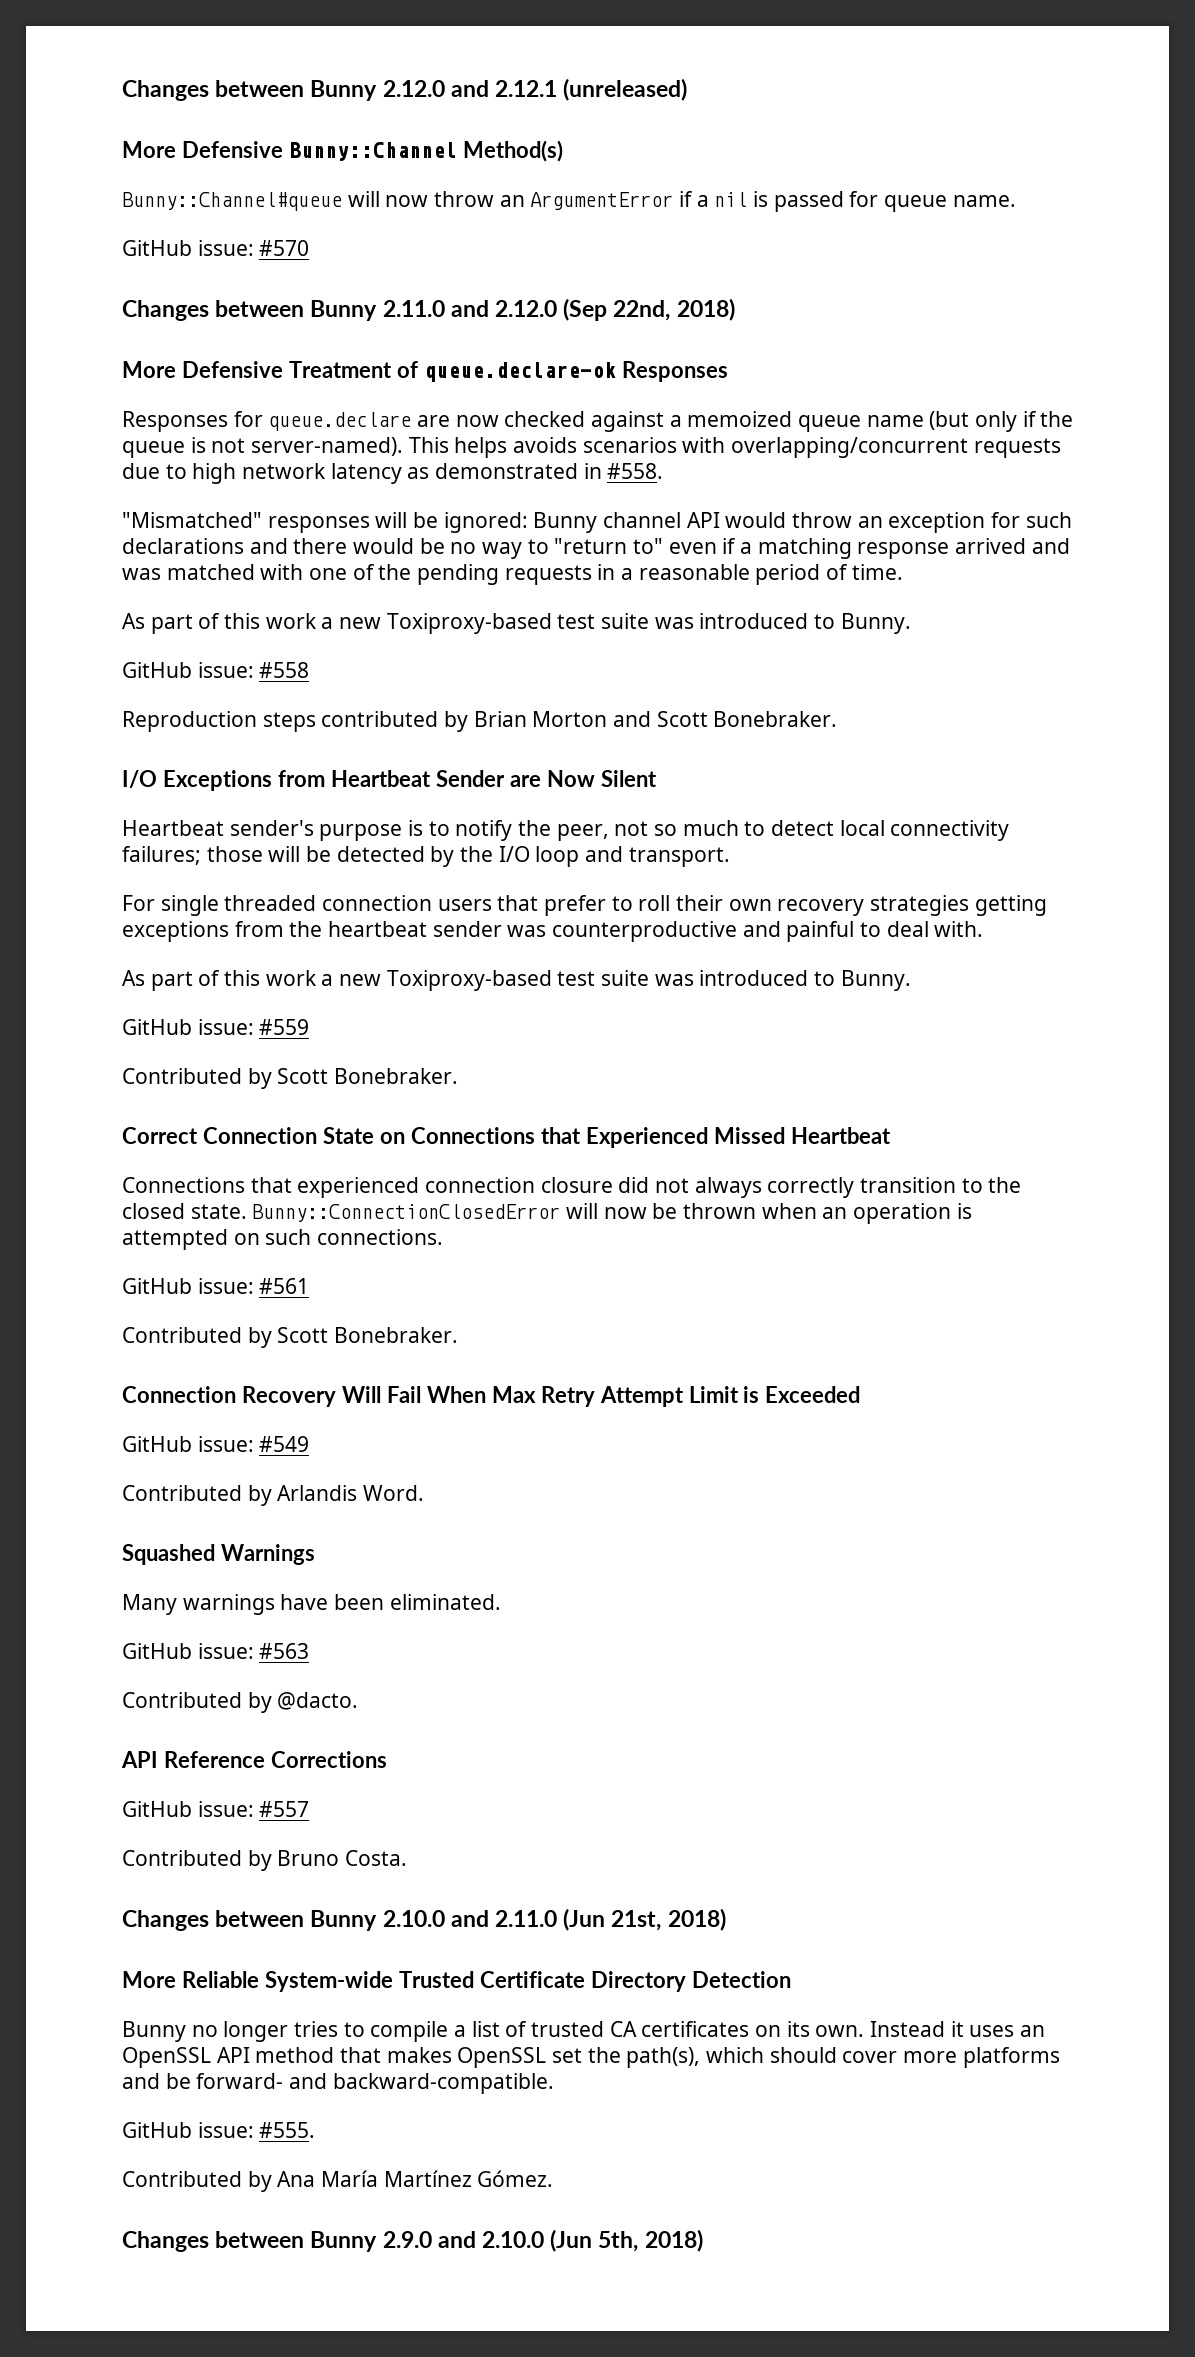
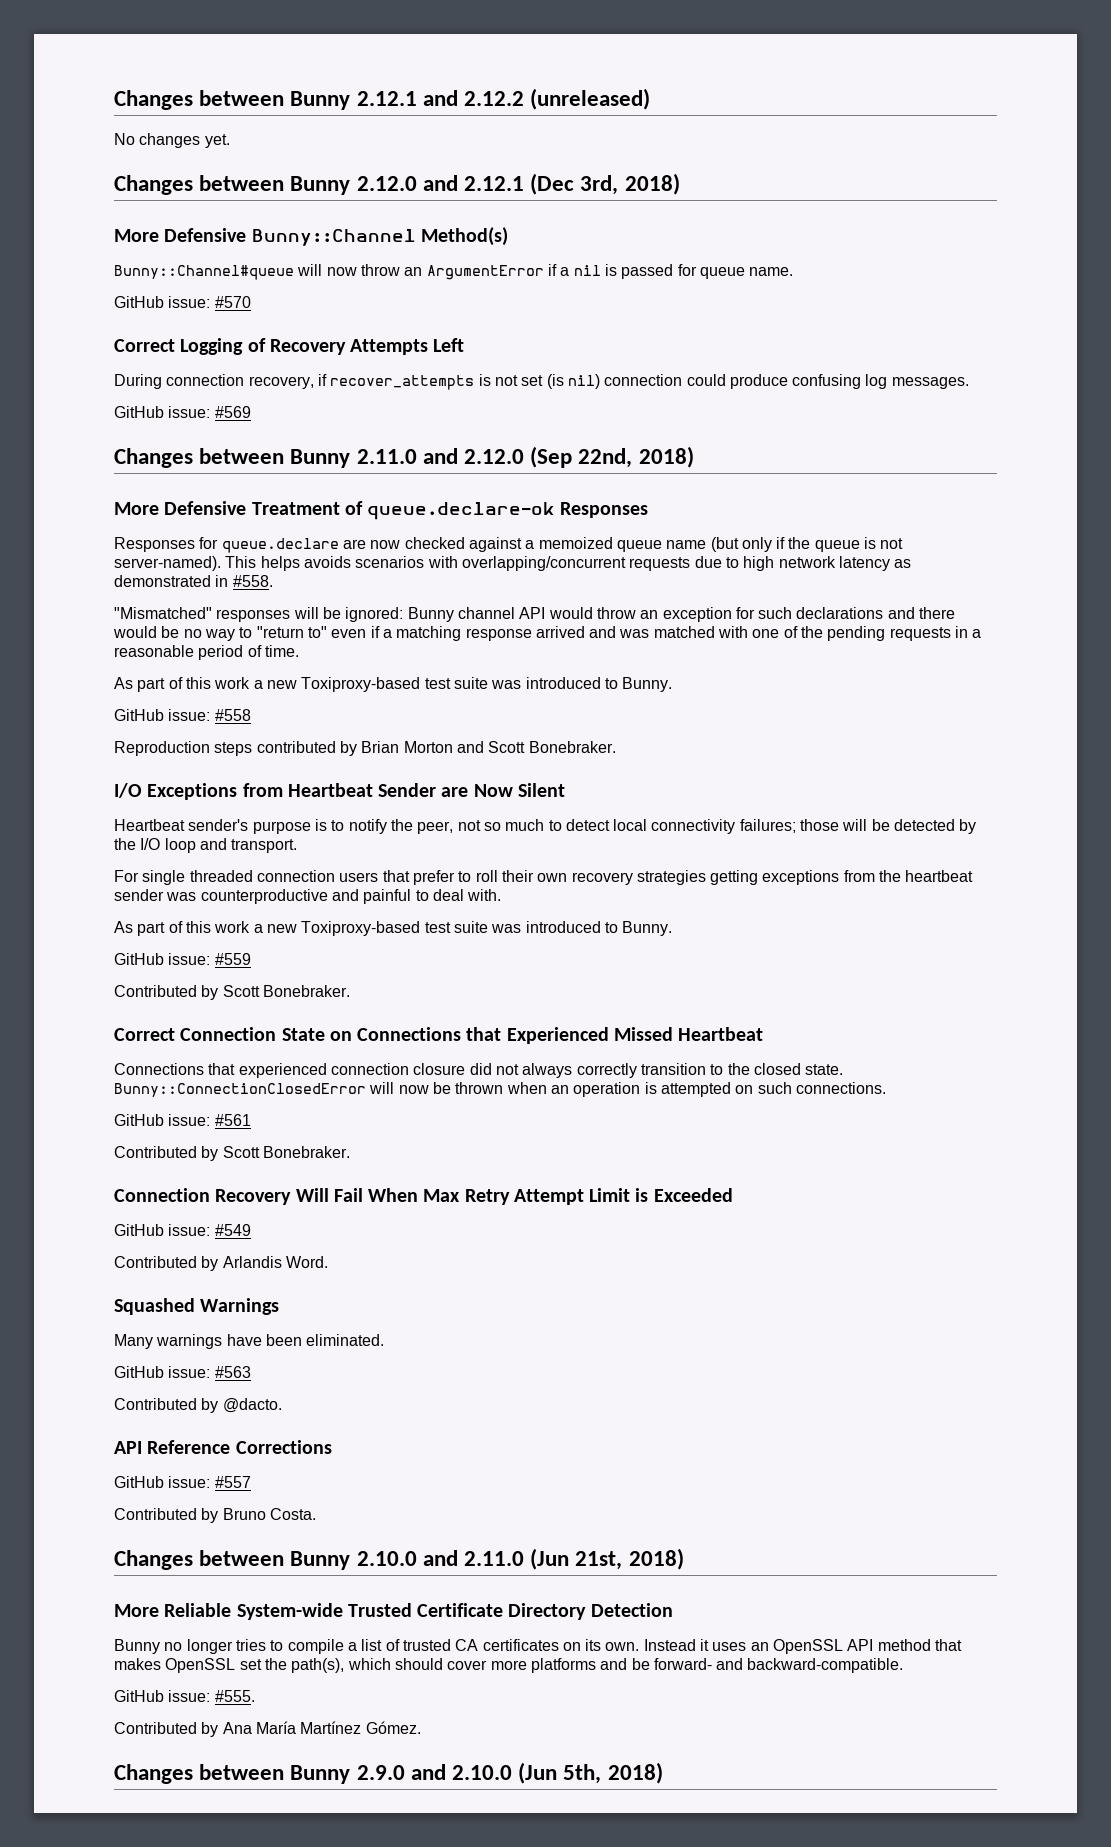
[122,78,688,101] Changes between Bunny 2.12.0 and 2.12.1 (unreleased) -> [114,88,651,110] [114,133,230,148] [114,173,680,195] Changes between Bunny 2.12.1 and 2.12.2 (unreleased) // No changes yet. // Changes between Bunny 2.12.0 and 2.12.1 (Dec 3rd, 2018)
(310, 248) none -> [114,338,465,355] [114,374,969,390] [114,406,251,418] // Correct Logging of Recovery Attempts Left // During connection recovery, if recover_attempts is not set (is nil) connection could produce confusing log messages. // GitHub issue: #569

